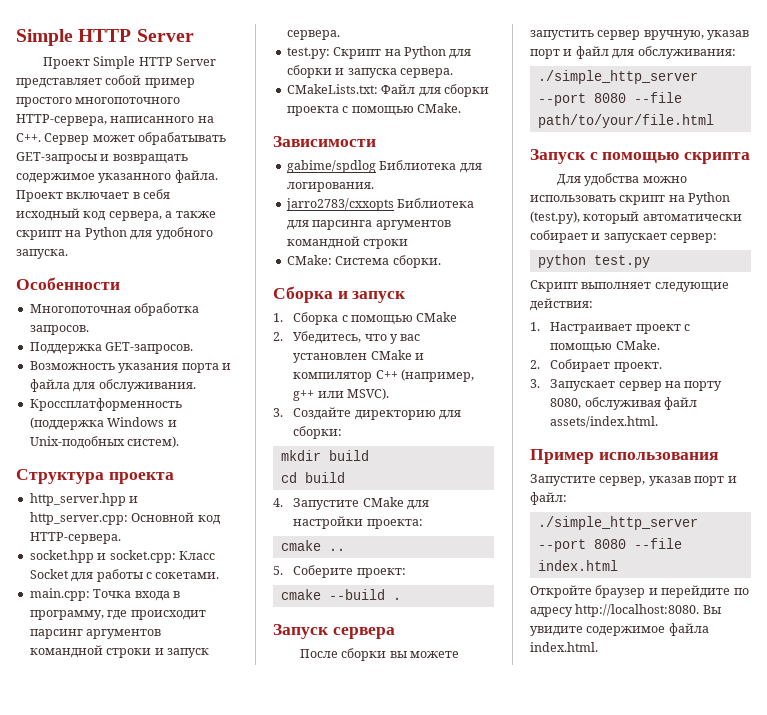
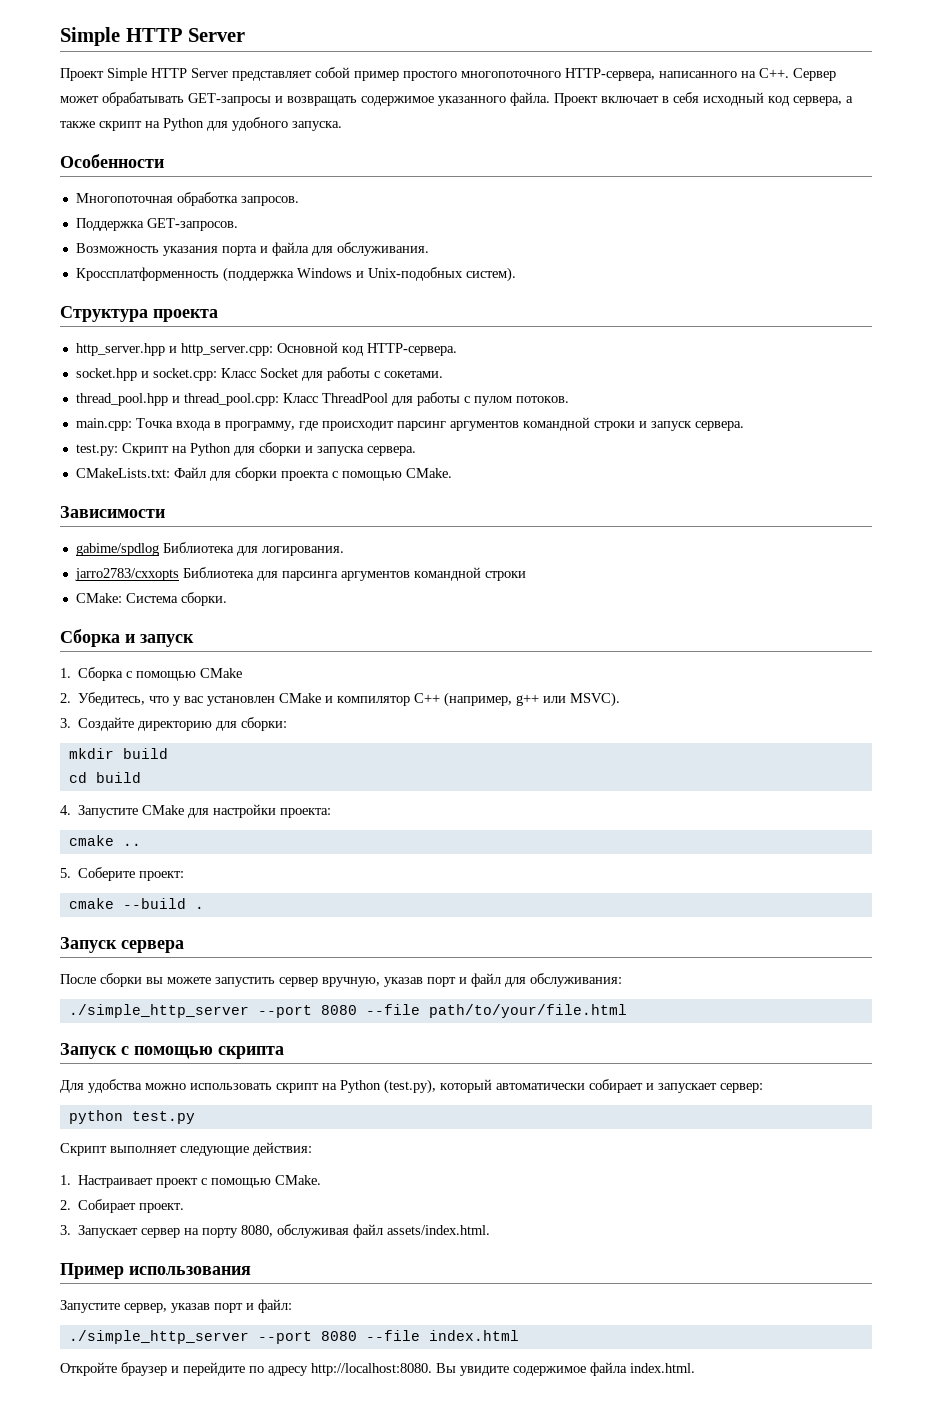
(220, 575) none -> [75,392,569,406] // thread_pool.hpp и thread_pool.cpp: Класс ThreadPool для работы с пулом потоков.

